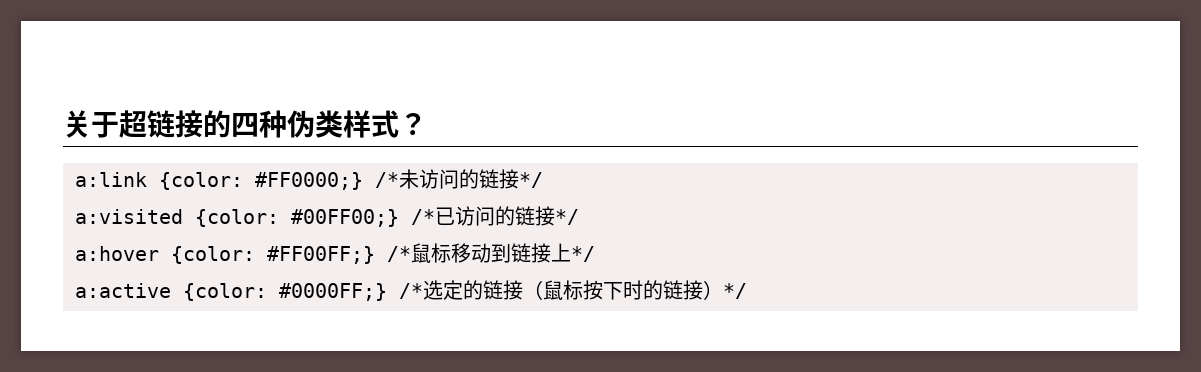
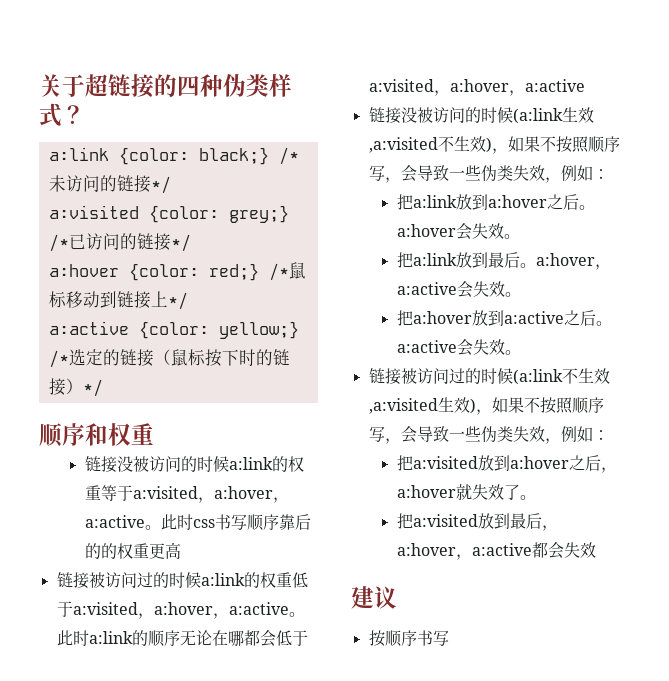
[255,172,363,190] #FF0000;} -> [198,147,269,165] black;}
[291,209,399,227] #00FF00;} -> [228,205,289,223] grey;}
[267,246,375,264] #FF00FF;} -> [208,263,259,281] red;}
[279,283,387,301] #0000FF;} -> [218,321,299,339] yellow;}
(747, 291) none -> [39,423,154,447] [84,456,304,473] [84,485,289,503] [84,514,311,531] [84,542,181,559] [56,572,308,589] [56,601,305,619] [56,630,308,647] [368,79,585,96] [368,107,594,124] [368,136,620,154] [368,165,609,183] [396,194,595,210] [396,223,520,240] [396,252,611,270] [396,281,521,298] [396,310,612,326] [396,339,521,356] [368,368,610,385] [368,397,604,415] [368,426,609,444] [396,455,617,473] [396,484,536,500] [396,513,558,531] [396,542,596,560] [351,586,397,609] [368,630,449,647] // 顺序和权重 // 链接没被访问的时候a:link的权重等于a:visited，a:hover，a:active。此时css书写顺序靠后的的权重更高 // 链接被访问过的时候a:link的权重低于a:visited，a:hover，a:active。此时a:link的顺序无论在哪都会低于a:visited，a:hover，a:active // 链接没被访问的时候(a:link生效,a:visited不生效)，如果不按照顺序写，会导致一些伪类失效，例如： // 把a:link放到a:hover之后。a:hover会失效。 // 把a:link放到最后。a:hover，a:active会失效。 // 把a:hover放到a:active之后。a:active会失效。 // 链接被访问过的时候(a:link不生效,a:visited生效)，如果不按照顺序写，会导致一些伪类失效，例如： // 把a:visited放到a:hover之后，a:hover就失效了。 // 把a:visited放到最后，a:hover，a:active都会失效 // 建议 // 按顺序书写

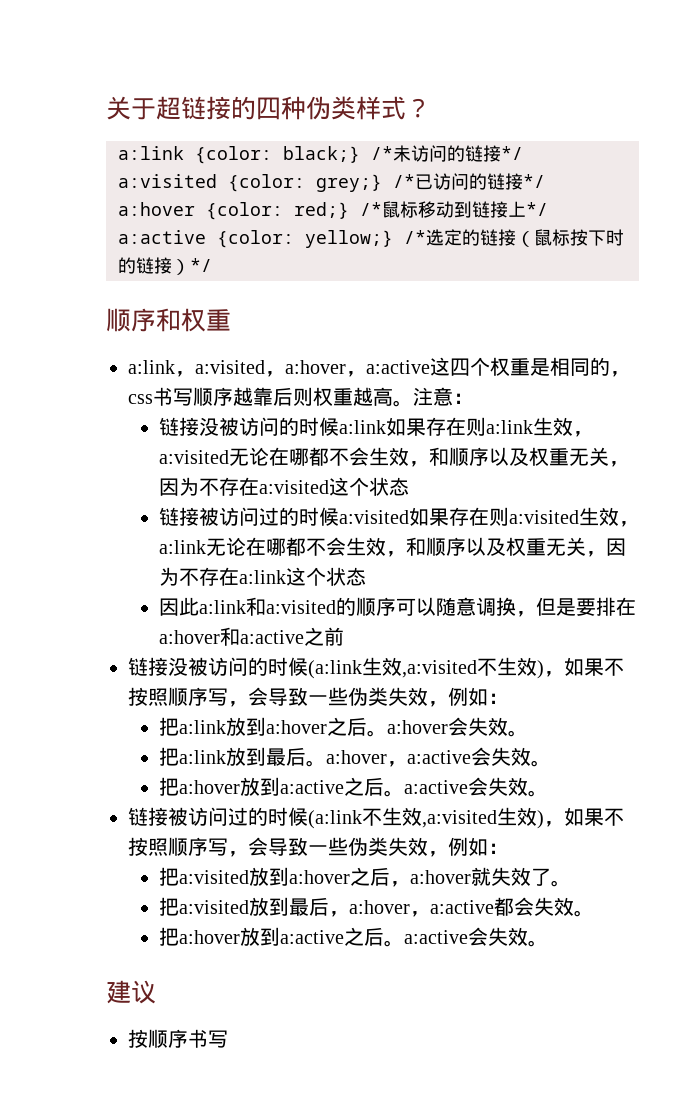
(154, 434) none -> [128,357,630,377] [128,387,473,407] // a:link，a:visited，a:hover，a:active这四个权重是相同的，css书写顺序越靠后则权重越高。注意：
[271,456,304,472] [84,485,289,503] [84,514,311,531] [84,542,181,559] [56,572,308,589] [56,601,305,619] [56,630,308,647] [368,79,585,96] 的权重等于a:visited，a:hover，a:active。此时css书写顺序靠后的的权重更高 // 链接被访问过的时候a:link的权重低于a:visited，a:hover，a:active。此时a:link的顺序无论在哪都会低于a:visited，a:hover，a:active -> [385,417,593,437] [158,447,629,467] [158,477,409,496] [158,507,639,527] [158,537,626,557] [158,567,366,586] [158,597,636,617] [158,627,344,646] 如果存在则a:link生效，a:visited无论在哪都不会生效，和顺序以及权重无关，因为不存在a:visited这个状态 // 链接被访问过的时候a:visited如果存在则a:visited生效，a:link无论在哪都不会生效，和顺序以及权重无关，因为不存在a:link这个状态 // 因此a:link和a:visited的顺序可以随意调换，但是要排在a:hover和a:active之前
(596, 550) none -> [573,910,594,917] [158,927,548,947] 。 // 把a:hover放到a:active之后。a:active会失效。

